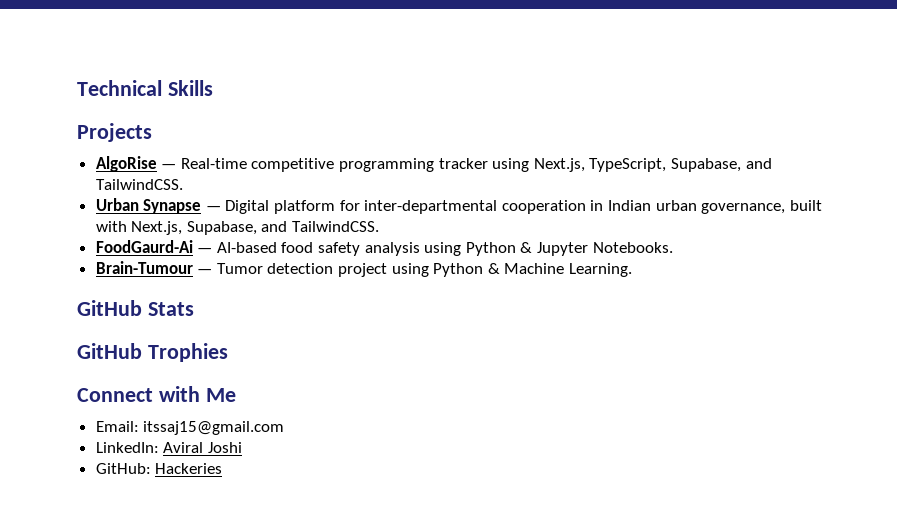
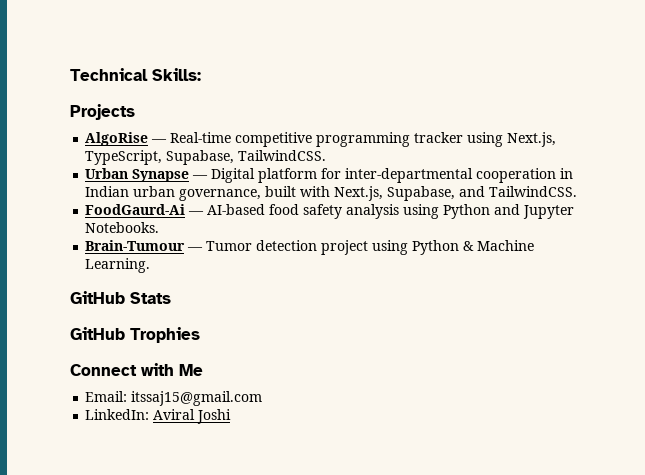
[167,80,213,96] Skills -> [152,68,201,81] Skills:
[745,158,772,169] and -> (235, 157) none
[520,242,533,253] & -> [494,204,521,215] and
[95,463,223,474] // GitHub: Hackeries -> (232, 416) none

